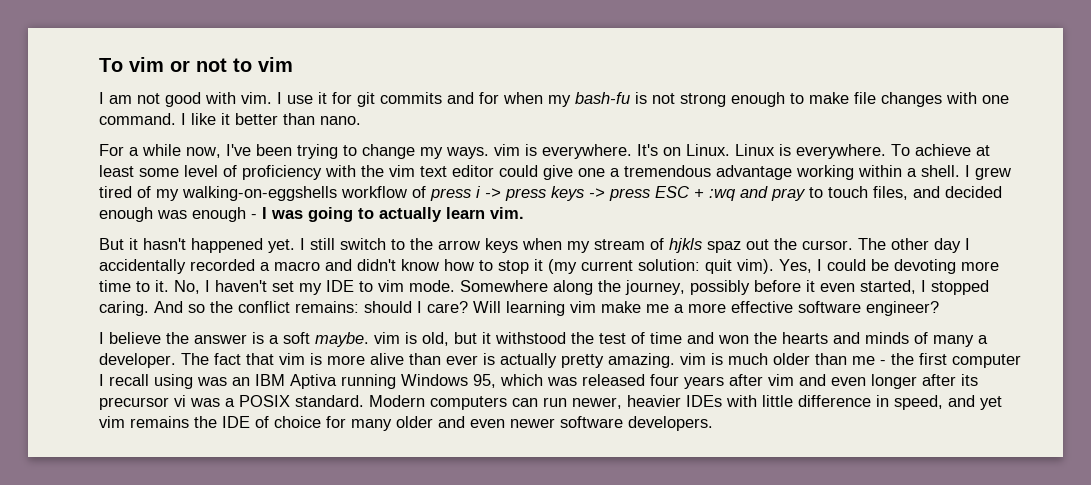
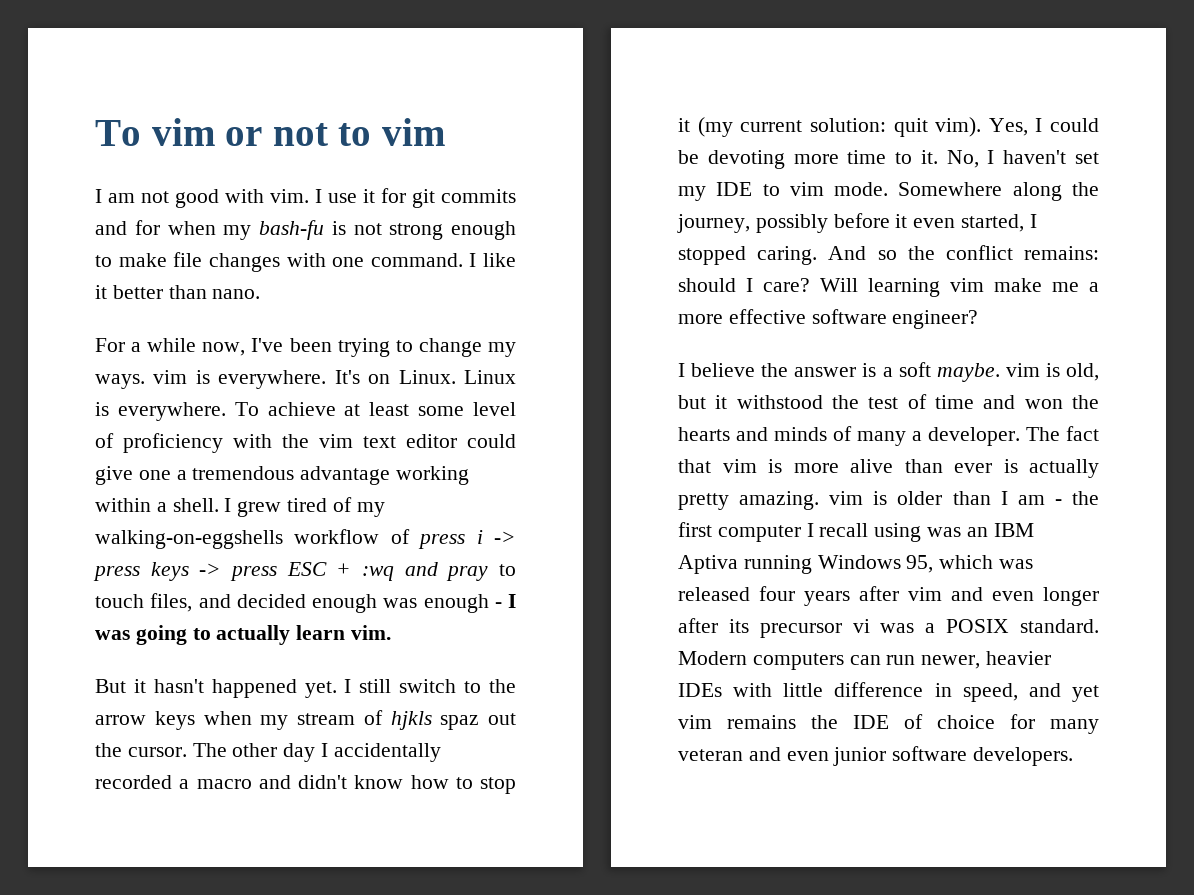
[728,353,768,365] much -> (888, 498) none
[852,356,875,365] me -> [1000,491,1045,505] I am
[396,416,555,428] older and even newer -> [678,747,887,766] veteran and even junior

